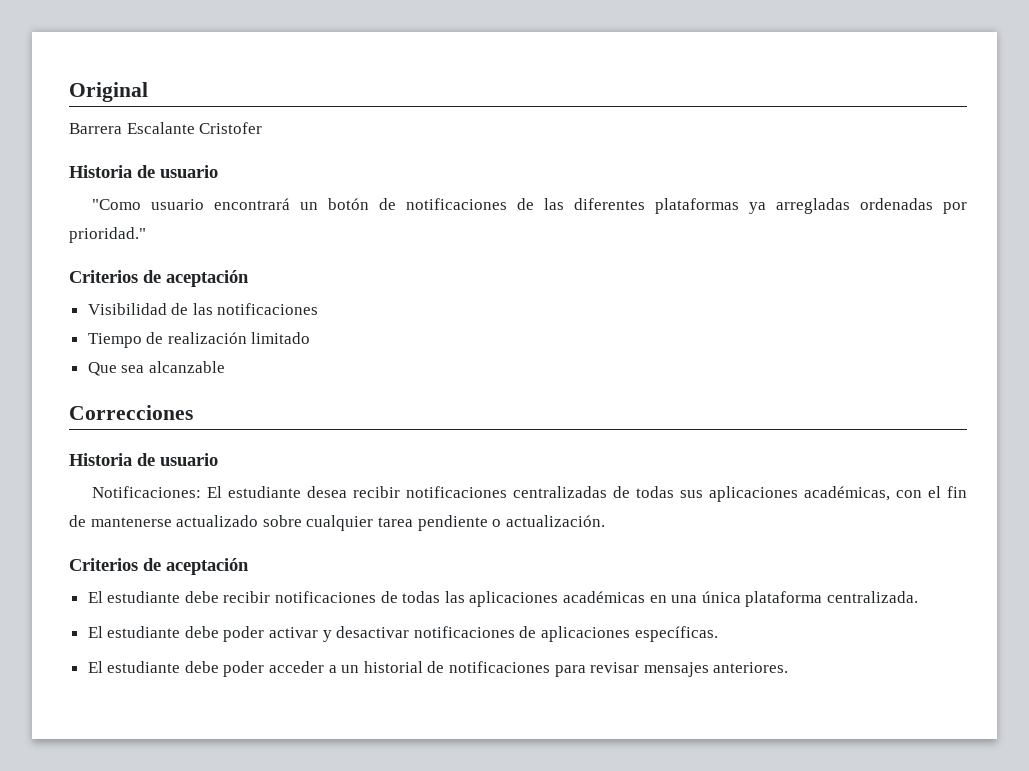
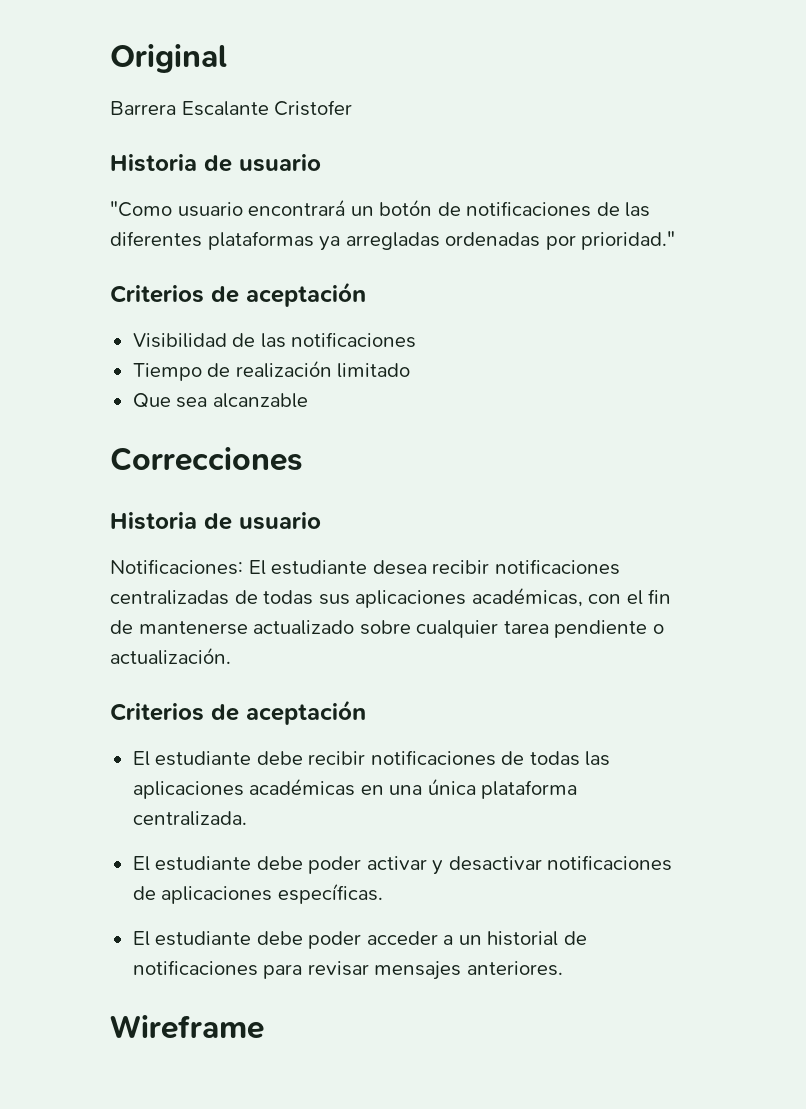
(789, 667) none -> [110,1015,264,1039] // Wireframe

